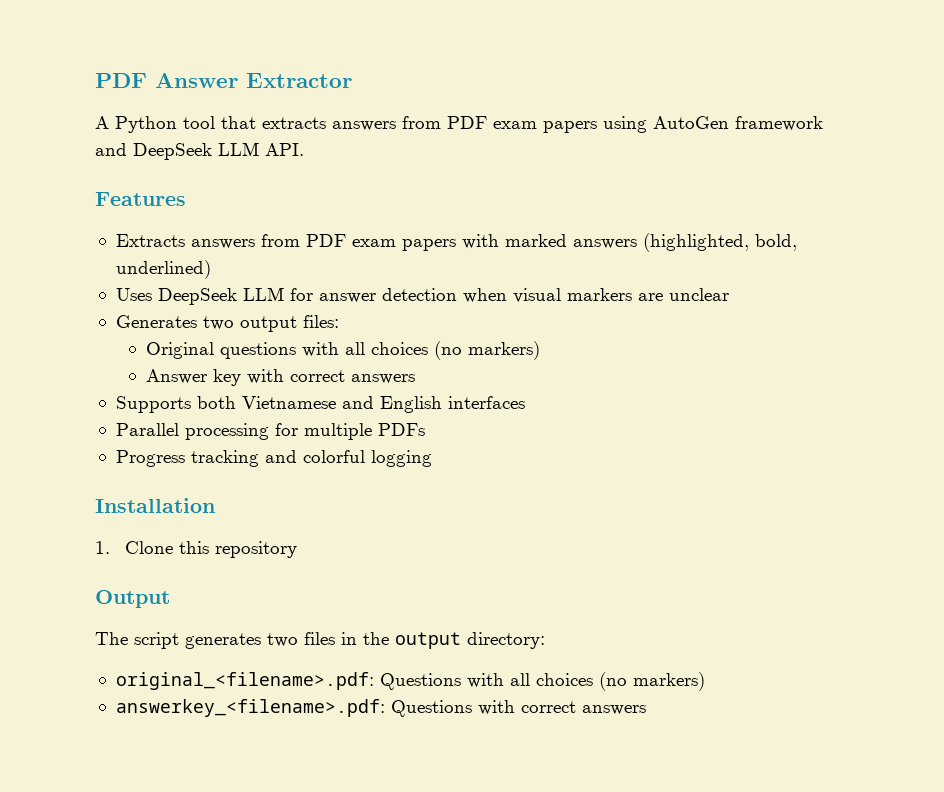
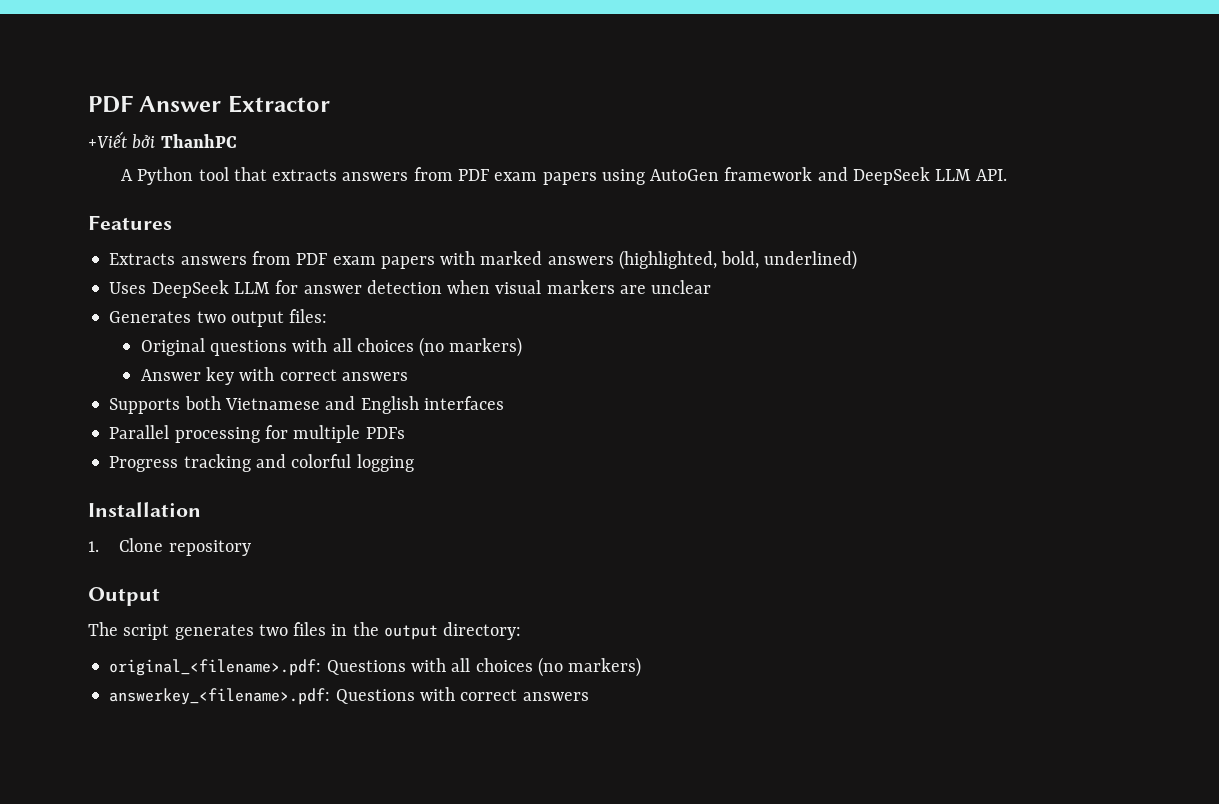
(352, 80) none -> [88,131,237,149] // +Viết bởi ThanhPC
[179,541,210,554] this -> (164, 545) none

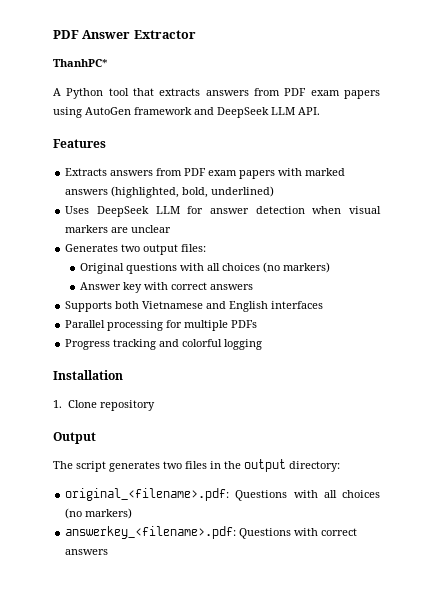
[88,131,237,149] +Viết bởi ThanhPC -> [53,59,108,67] ThanhPC*

